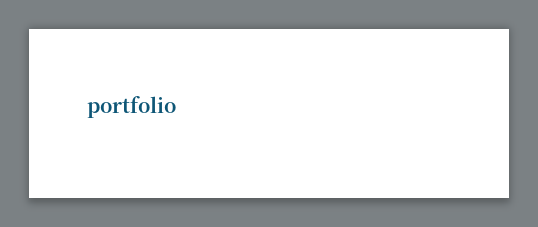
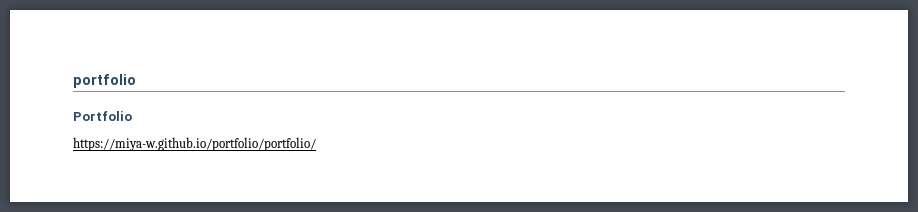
(176, 107) none -> [73,111,132,121] [73,137,316,151] // Portfolio // https://miya-w.github.io/portfolio/portfolio/

